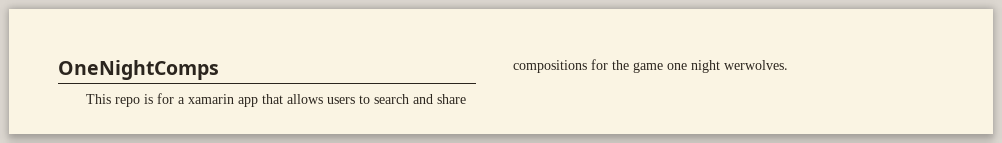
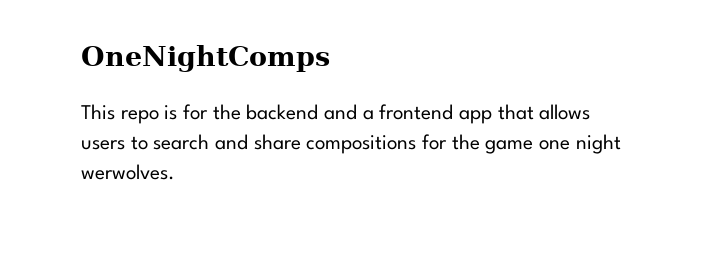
[178,94,235,104] a xamarin -> [212,104,454,120] the backend and a frontend

